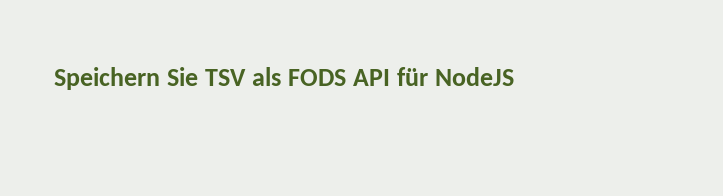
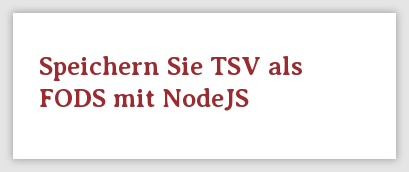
[353,67,429,86] API für -> [113,89,156,107] mit

